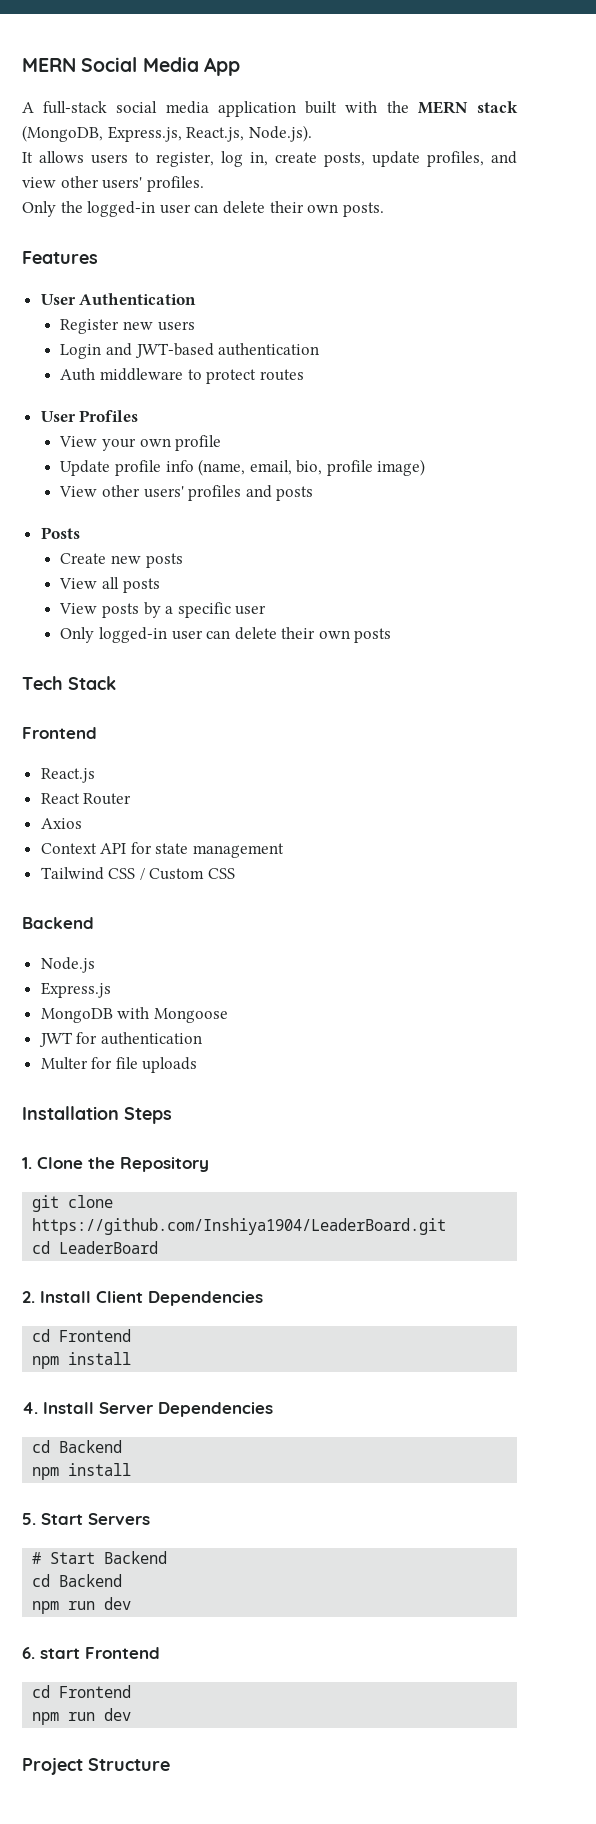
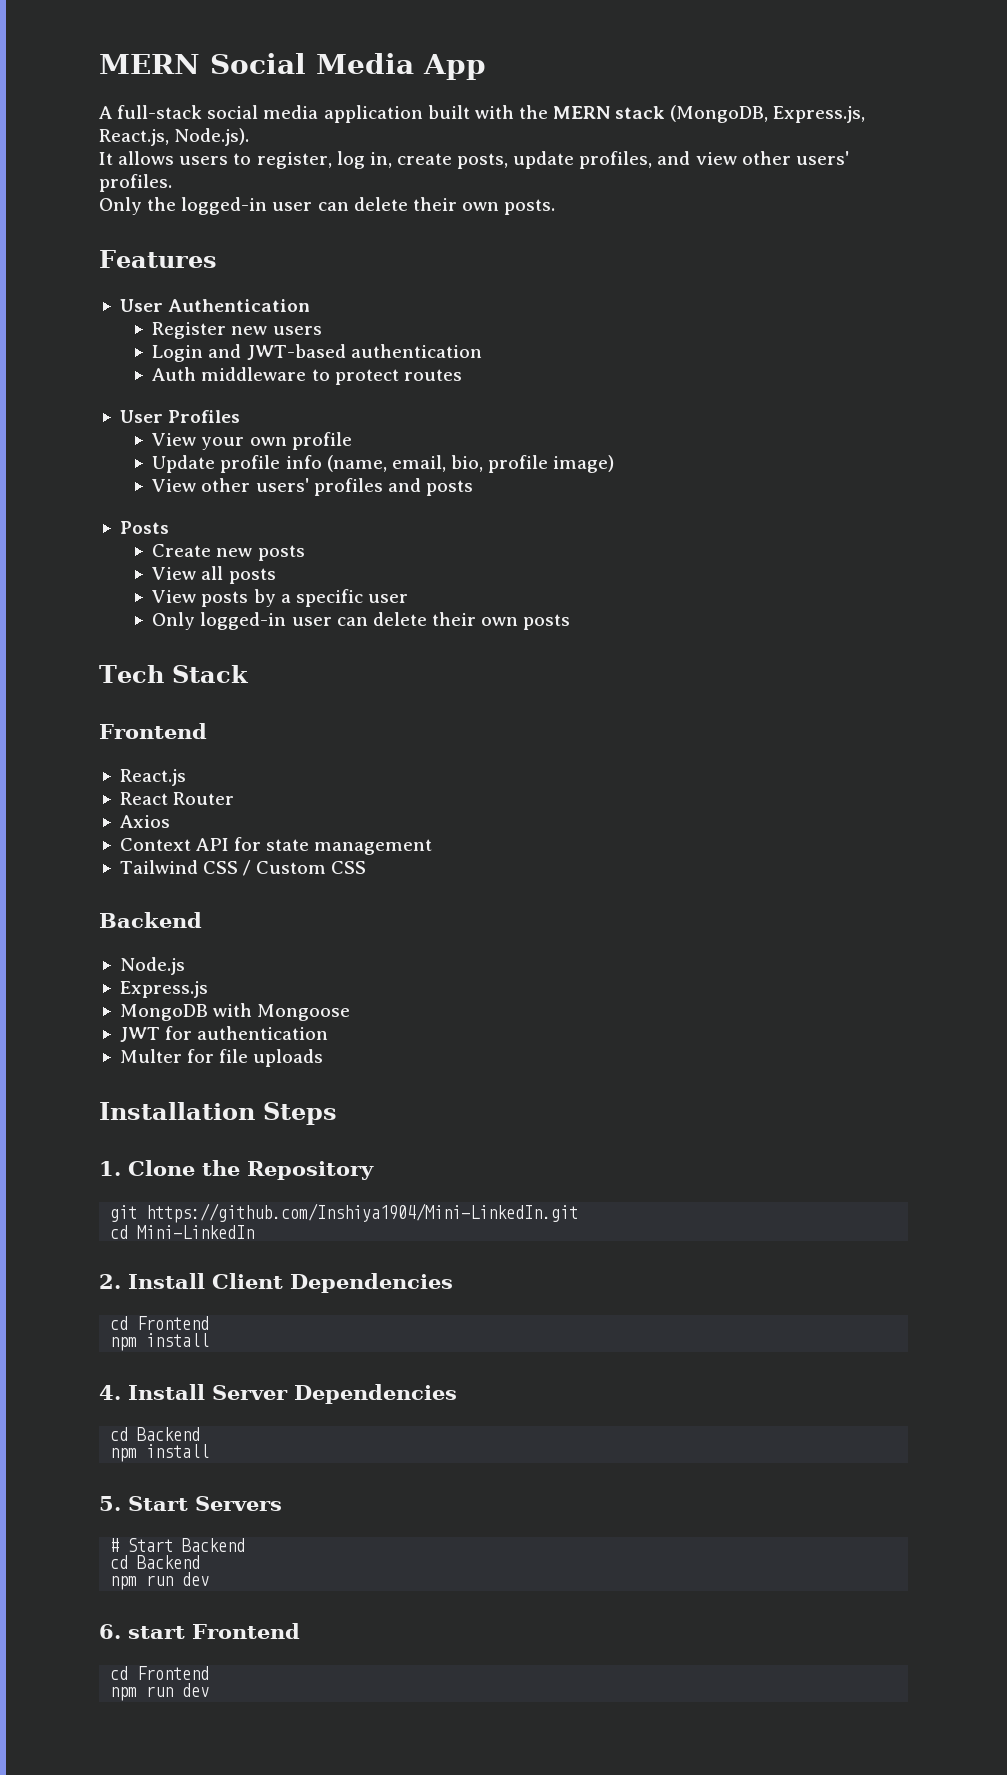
[68,1195,114,1208] [32,1218,447,1235] [32,1241,159,1254] clone https://github.com/Inshiya1904/LeaderBoard.git // cd LeaderBoard -> [146,1203,579,1223] [110,1225,255,1239] https://github.com/Inshiya1904/Mini-LinkedIn.git // cd Mini-LinkedIn
[22,1757,170,1775] // Project Structure -> (210, 1690) none

